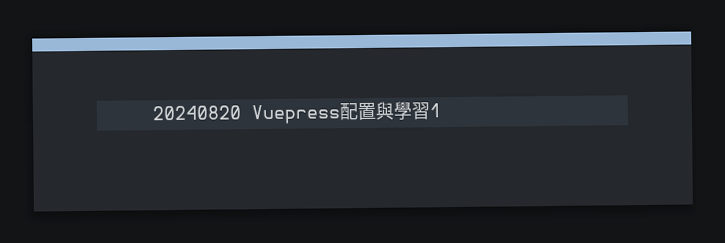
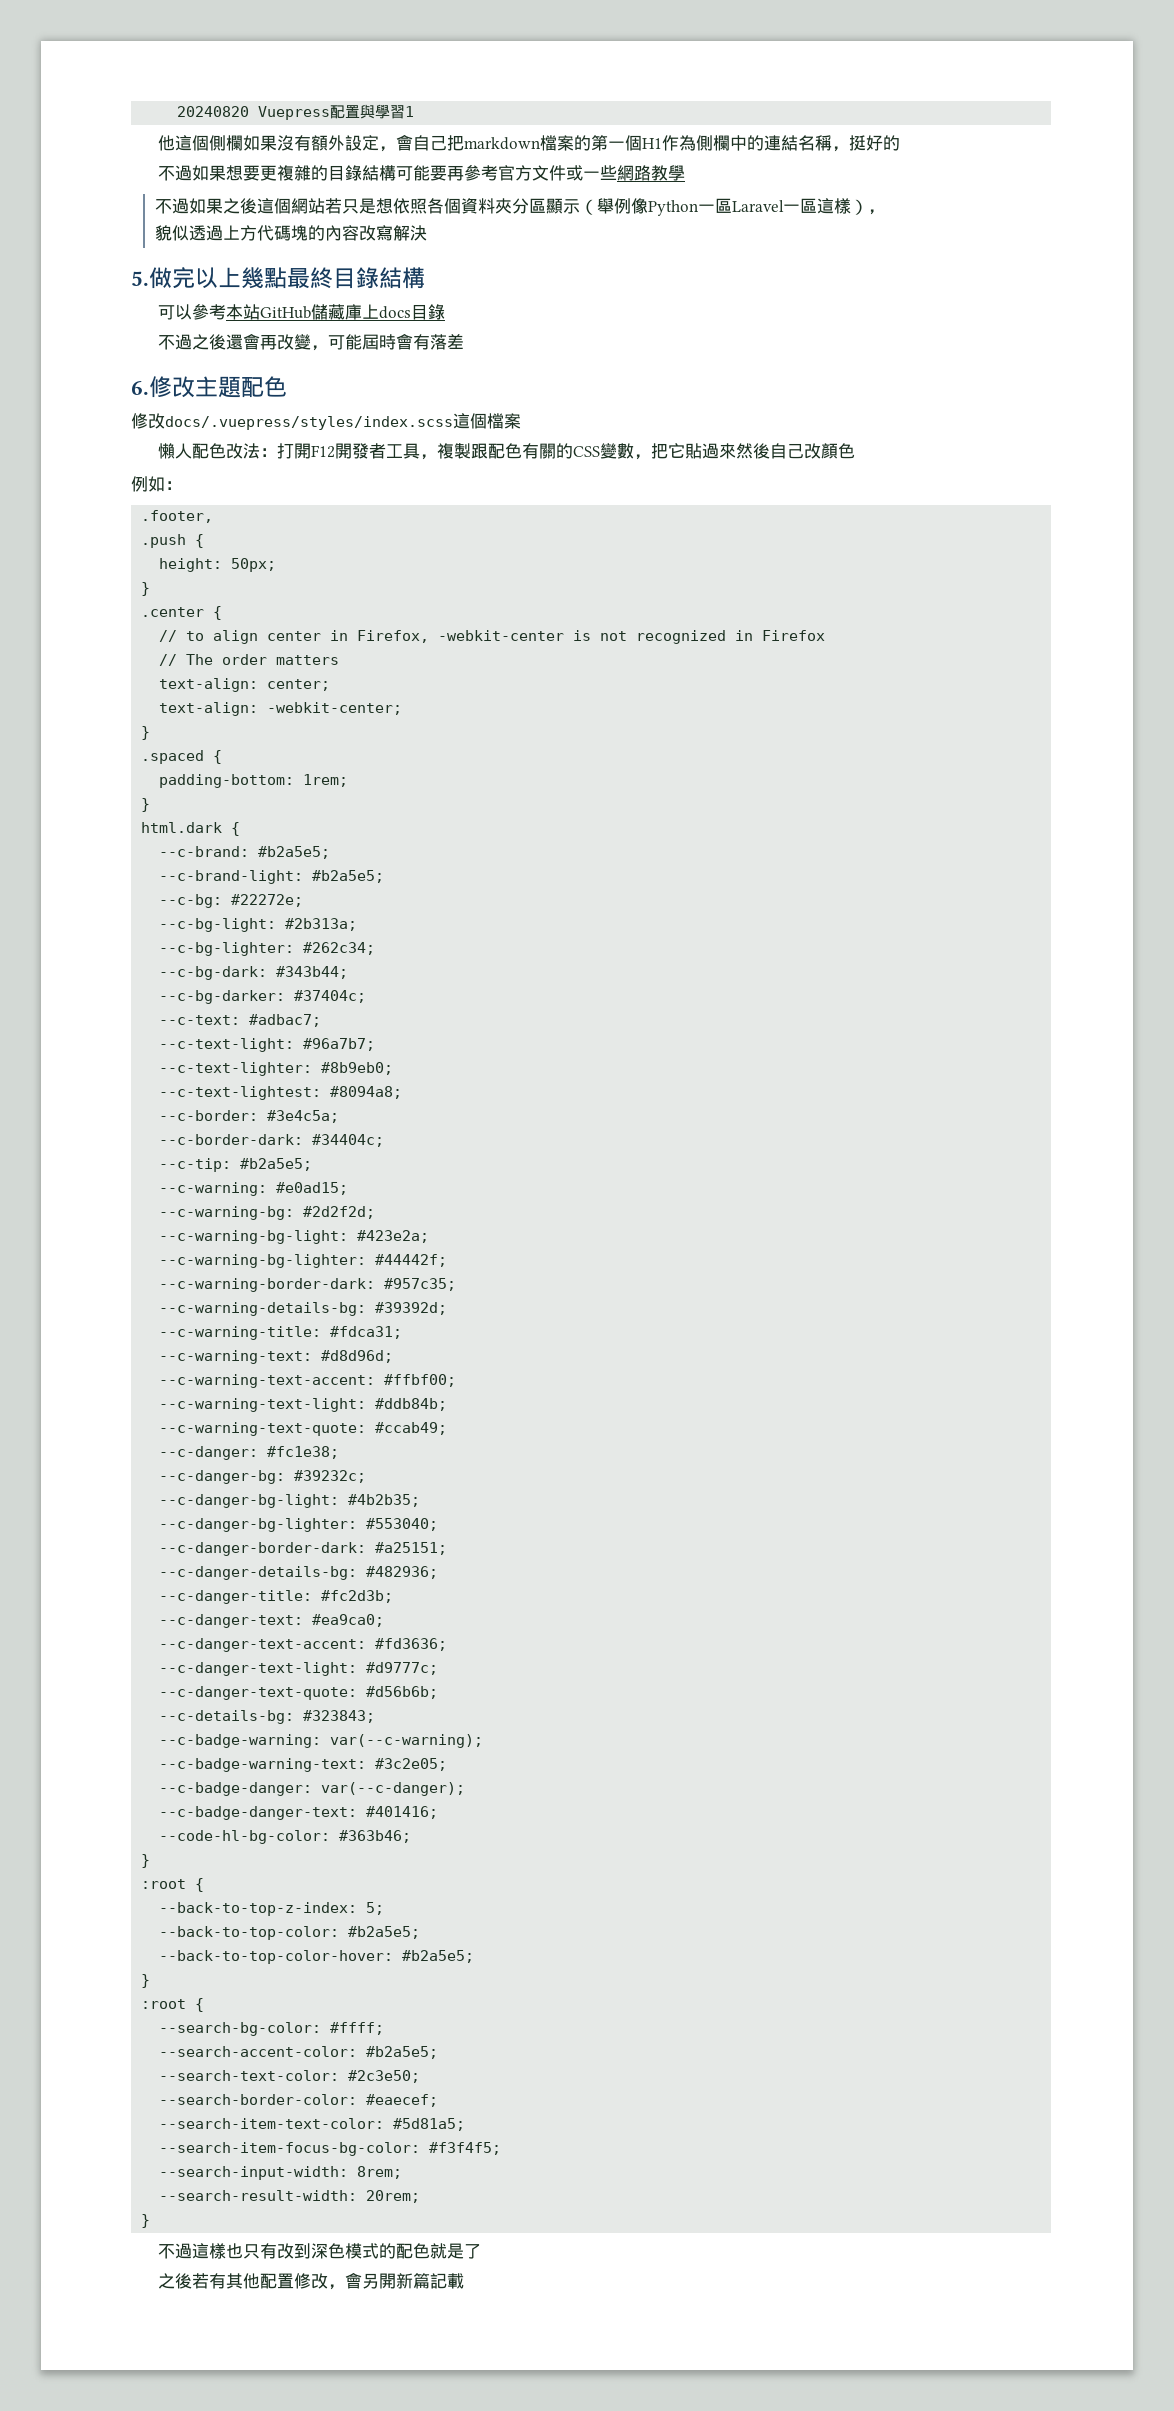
(441, 110) none -> [157,134,900,152] [157,164,685,181] [154,197,885,216] [154,225,427,241] [131,267,425,289] [157,303,445,320] [157,333,464,351] [131,376,287,398] [131,412,521,430] [157,443,855,460] [131,476,182,492] [141,510,214,523] [141,534,205,548] [159,558,277,572] [141,582,151,596] [141,606,223,620] [159,630,826,644] [159,654,340,666] [159,678,331,692] [159,702,403,716] [141,726,151,740] [141,750,223,764] [159,774,349,788] [141,798,151,812] [141,822,241,836] [159,846,331,859] [159,870,385,884] [159,894,304,908] [159,918,358,932] [159,942,376,956] [159,966,349,980] [159,990,367,1004] [159,1014,322,1027] [159,1038,376,1052] [159,1062,394,1076] [159,1086,403,1100] [159,1110,340,1123] [159,1134,385,1147] [159,1158,313,1172] [159,1182,349,1196] [159,1206,376,1220] [159,1230,430,1244] [159,1254,448,1268] [159,1278,457,1292] [159,1302,448,1316] [159,1326,403,1340] [159,1350,394,1364] [159,1374,457,1388] [159,1398,448,1412] [159,1422,448,1436] [159,1446,340,1460] [159,1470,367,1484] [159,1494,421,1508] [159,1518,439,1532] [159,1542,448,1556] [159,1566,439,1580] [159,1590,394,1604] [159,1614,385,1628] [159,1638,448,1652] [159,1662,439,1676] [159,1686,439,1700] [159,1710,376,1724] [159,1734,484,1748] [159,1758,448,1772] [159,1782,466,1796] [159,1806,439,1820] [159,1830,412,1844] [141,1854,151,1868] [141,1878,205,1892] [159,1902,385,1916] [159,1926,421,1940] [159,1950,475,1964] [141,1974,151,1988] [141,1998,205,2012] [159,2022,385,2036] [159,2046,439,2059] [159,2070,421,2083] [159,2094,439,2107] [159,2118,466,2131] [159,2142,502,2156] [159,2166,403,2180] [159,2190,421,2203] [141,2214,151,2228] [157,2242,481,2259] [157,2272,464,2290] // 他這個側欄如果沒有額外設定，會自己把markdown檔案的第一個H1作為側欄中的連結名稱，挺好的 // 不過如果想要更複雜的目錄結構可能要再參考官方文件或一些網路教學 // 不過如果之後這個網站若只是想依照各個資料夾分區顯示（舉例像Python一區Laravel一區這樣）， // 貌似透過上方代碼塊的內容改寫解決 // 5.做完以上幾點最終目錄結構 // 可以參考本站GitHub儲藏庫上docs目錄 // 不過之後還會再改變，可能屆時會有落差 // 6.修改主題配色 // 修改docs/.vuepress/styles/index.scss這個檔案 // 懶人配色改法：打開F12開發者工具，複製跟配色有關的CSS變數，把它貼過來然後自己改顏色 // 例如： // .footer, // .push { // height: 50px; // } // .center { // // to align center in Firefox, -webkit-center is not recognized in Firefox // // The order matters // text-align: center; // text-align: -webkit-center; // } // .spaced { // padding-bottom: 1rem; // } // html.dark { // --c-brand: #b2a5e5; // --c-brand-light: #b2a5e5; // --c-bg: #22272e; // --c-bg-light: #2b313a; // --c-bg-lighter: #262c34; // --c-bg-dark: #343b44; // --c-bg-darker: #37404c; // --c-text: #adbac7; // --c-text-light: #96a7b7; // --c-text-lighter: #8b9eb0; // --c-text-lightest: #8094a8; // --c-border: #3e4c5a; // --c-border-dark: #34404c; // --c-tip: #b2a5e5; // --c-warning: #e0ad15; // --c-warning-bg: #2d2f2d; // --c-warning-bg-light: #423e2a; // --c-warning-bg-lighter: #44442f; // --c-warning-border-dark: #957c35; // --c-warning-details-bg: #39392d; // --c-warning-title: #fdca31; // --c-warning-text: #d8d96d; // --c-warning-text-accent: #ffbf00; // --c-warning-text-light: #ddb84b; // --c-warning-text-quote: #ccab49; // --c-danger: #fc1e38; // --c-danger-bg: #39232c; // --c-danger-bg-light: #4b2b35; // --c-danger-bg-lighter: #553040; // --c-danger-border-dark: #a25151; // --c-danger-details-bg: #482936; // --c-danger-title: #fc2d3b; // --c-danger-text: #ea9ca0; // --c-danger-text-accent: #fd3636; // --c-danger-text-light: #d9777c; // --c-danger-text-quote: #d56b6b; // --c-details-bg: #323843; // --c-badge-warning: var(--c-warning); // --c-badge-warning-text: #3c2e05; // --c-badge-danger: var(--c-danger); // --c-badge-danger-text: #401416; // --code-hl-bg-color: #363b46; // } // :root { // --back-to-top-z-index: 5; // --back-to-top-color: #b2a5e5; // --back-to-top-color-hover: #b2a5e5; // } // :root { // --search-bg-color: #ffff; // --search-accent-color: #b2a5e5; // --search-text-color: #2c3e50; // --search-border-color: #eaecef; // --search-item-text-color: #5d81a5; // --search-item-focus-bg-color: #f3f4f5; // --search-input-width: 8rem; // --search-result-width: 20rem; // } // 不過這樣也只有改到深色模式的配色就是了 // 之後若有其他配置修改，會另開新篇記載

